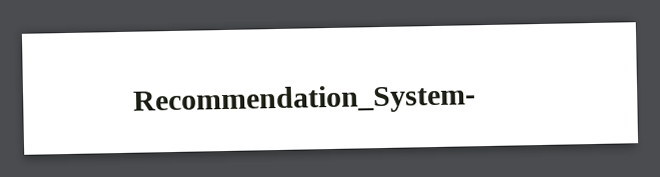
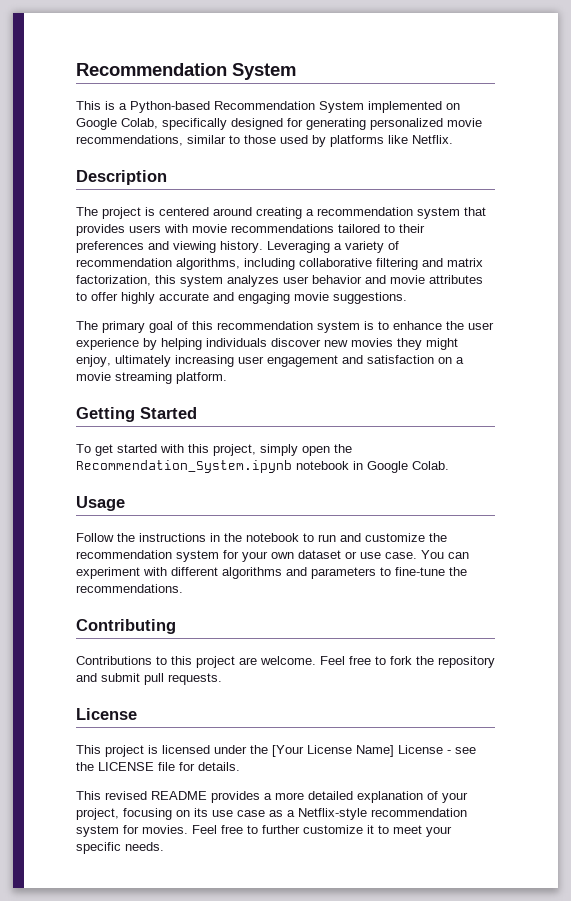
[132,83,476,117] Recommendation_System- -> [76,63,296,80] [76,101,460,113] [76,118,482,130] [76,135,453,147] [76,170,167,185] [76,207,486,219] [76,224,425,236] [76,241,399,253] [76,258,483,270] [76,275,483,287] [76,292,407,304] [76,321,494,333] [76,338,458,350] [76,355,464,367] [76,372,227,384] [76,407,197,422] [76,444,352,456] [76,460,449,473] [76,496,125,511] [76,533,447,542] [76,550,469,562] [76,567,467,579] [76,584,183,593] [76,619,176,634] [76,656,495,668] [76,673,222,685] [76,708,137,720] [76,745,476,757] [76,762,240,771] [76,791,468,803] [76,808,467,820] [76,825,452,837] [76,842,164,854] Recommendation System // This is a Python-based Recommendation System implemented on Google Colab, specifically designed for generating personalized movie recommendations, similar to those used by platforms like Netflix. // Description // The project is centered around creating a recommendation system that provides users with movie recommendations tailored to their preferences and viewing history. Leveraging a variety of recommendation algorithms, including collaborative filtering and matrix factorization, this system analyzes user behavior and movie attributes to offer highly accurate and engaging movie suggestions. // The primary goal of this recommendation system is to enhance the user experience by helping individuals discover new movies they might enjoy, ultimately increasing user engagement and satisfaction on a movie streaming platform. // Getting Started // To get started with this project, simply open the Recommendation_System.ipynb notebook in Google Colab. // Usage // Follow the instructions in the notebook to run and customize the recommendation system for your own dataset or use case. You can experiment with different algorithms and parameters to fine-tune the recommendations. // Contributing // Contributions to this project are welcome. Feel free to fork the repository and submit pull requests. // License // This project is licensed under the [Your License Name] License - see the LICENSE file for details. // This revised README provides a more detailed explanation of your project, focusing on its use case as a Netflix-style recommendation system for movies. Feel free to further customize it to meet your specific needs.

